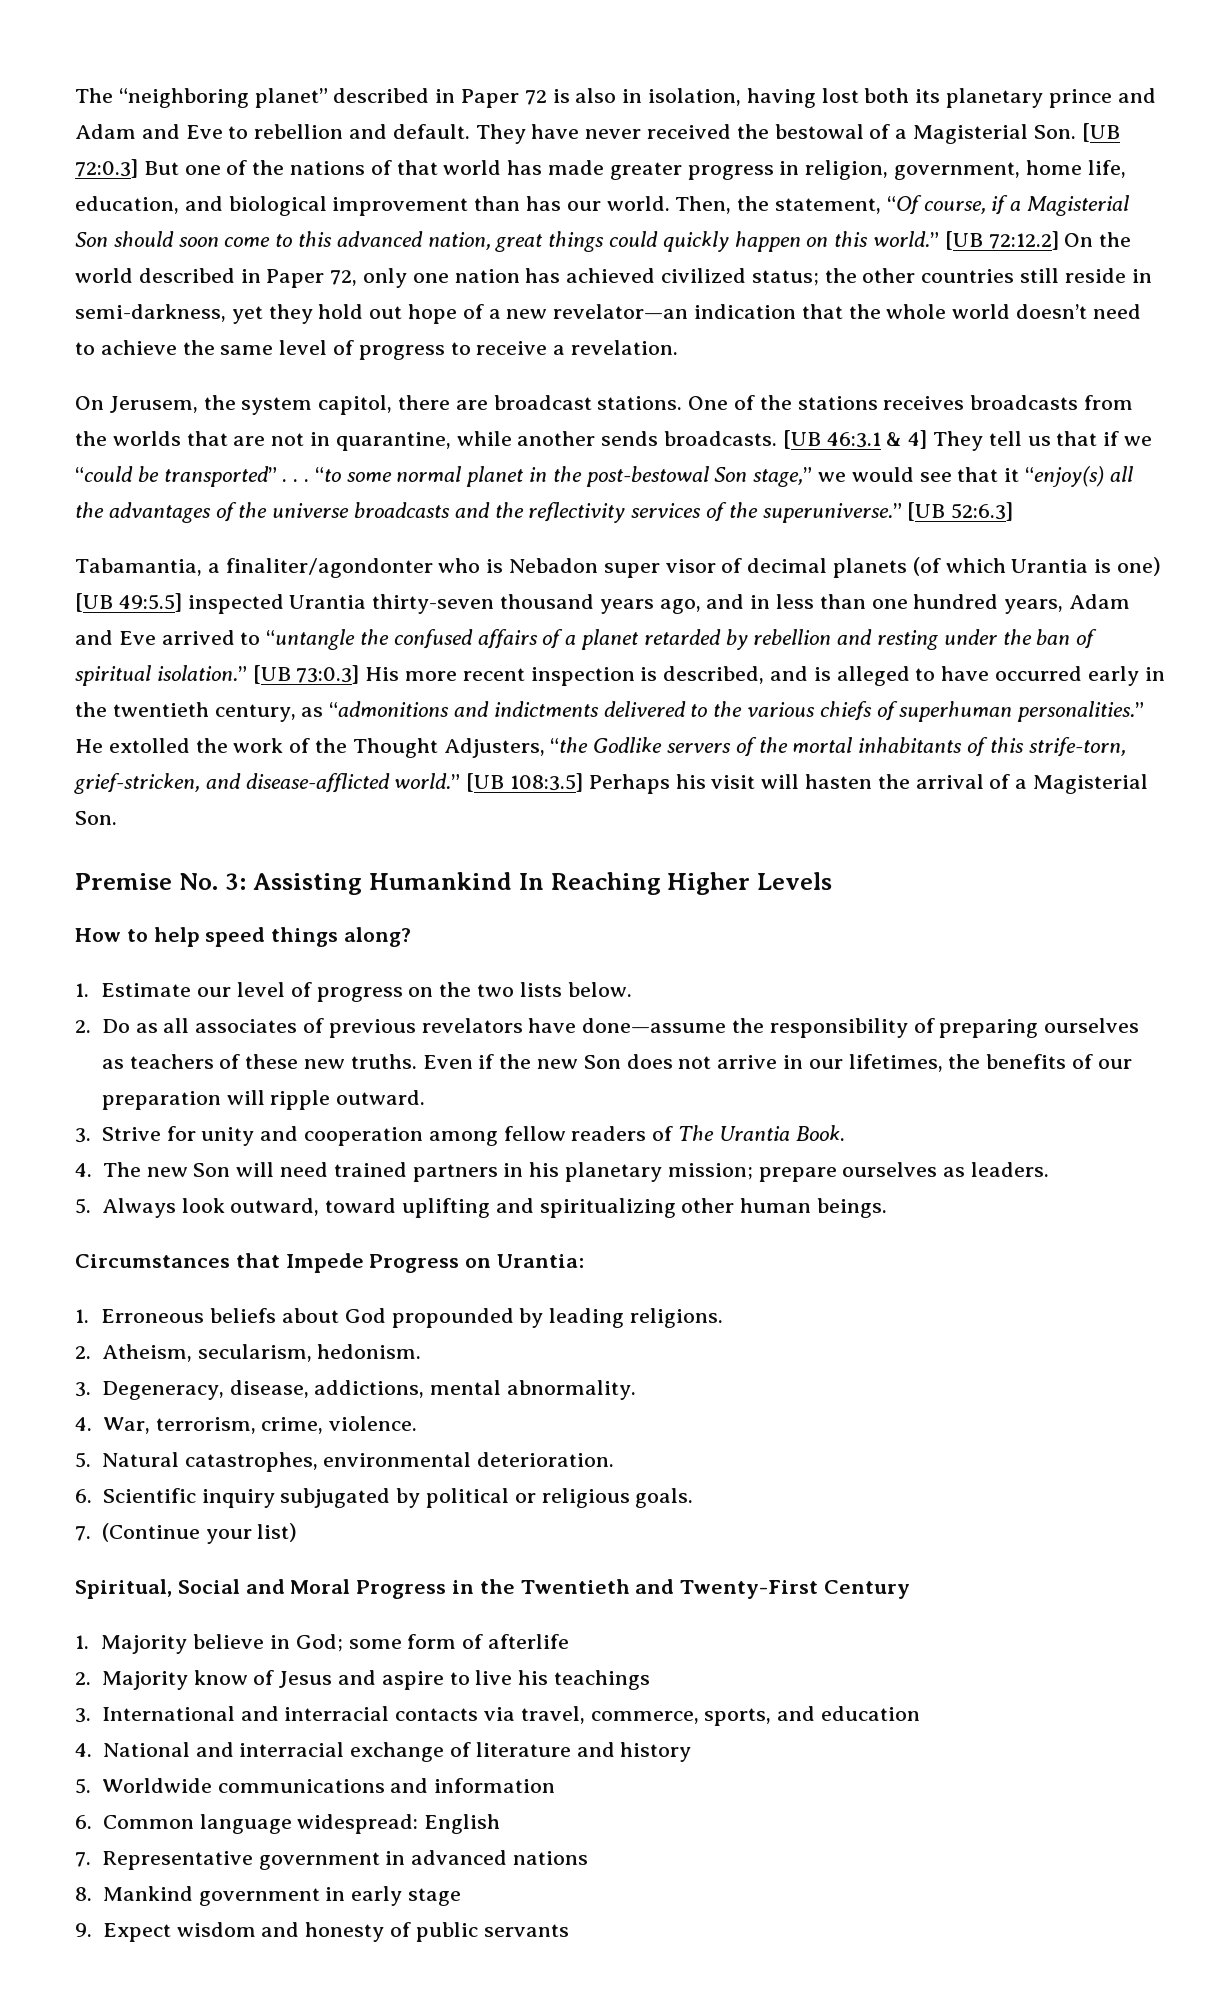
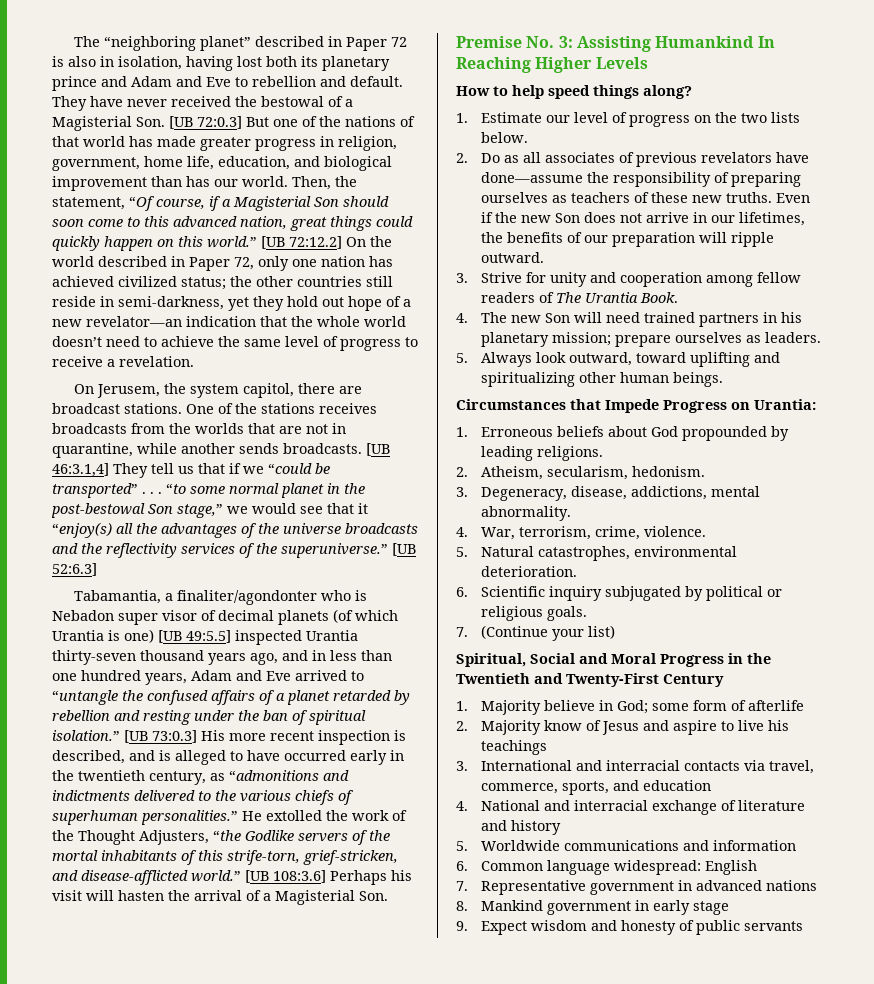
[826,430,928,449] 46:3.1 & 4] -> [52,463,109,477] 46:3.1,4]
[510,773,584,792] 108:3.5] -> [273,870,326,883] 108:3.6]

